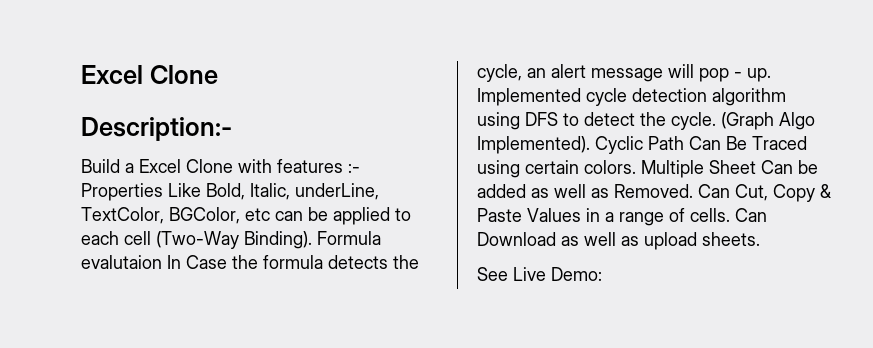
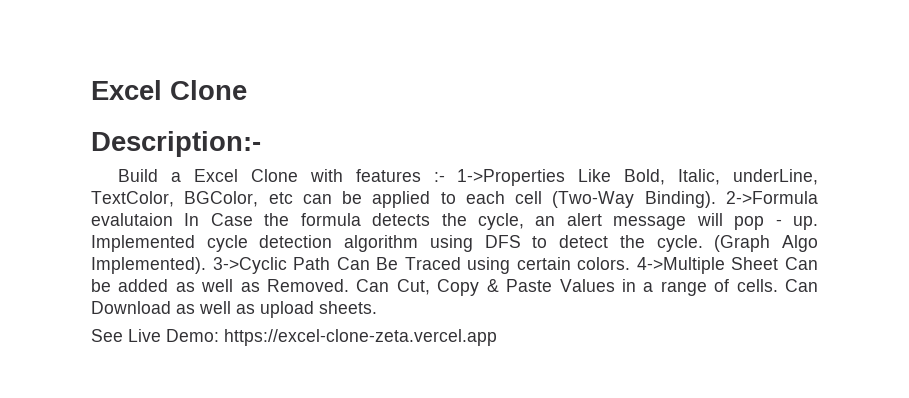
[81,183,163,201] Properties -> [457,169,566,186] 1->Properties
[317,231,381,245] Formula -> [725,191,818,204] 2->Formula
[595,136,643,154] Cyclic -> [212,257,287,274] 3->Cyclic
[641,160,704,178] Multiple -> [636,257,725,274] 4->Multiple
(602, 274) none -> [224,329,497,346] https://excel-clone-zeta.vercel.app

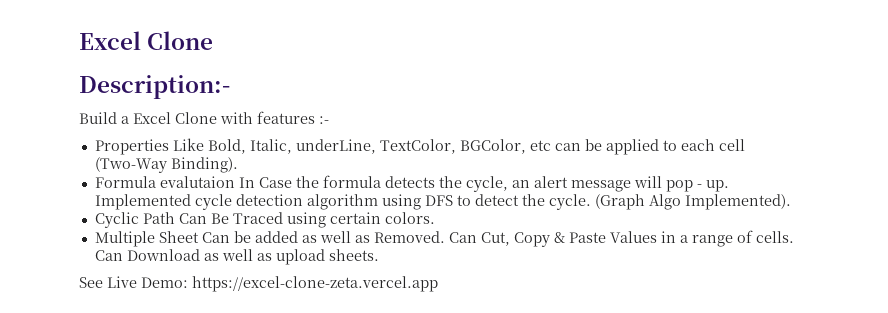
[457,169,566,186] 1->Properties -> [94,139,169,155] // Properties
[725,191,818,204] 2->Formula -> [94,176,156,188] // Formula
[212,257,287,274] 3->Cyclic -> [94,212,139,228] // Cyclic
[636,257,725,274] 4->Multiple -> [94,231,155,247] // Multiple

